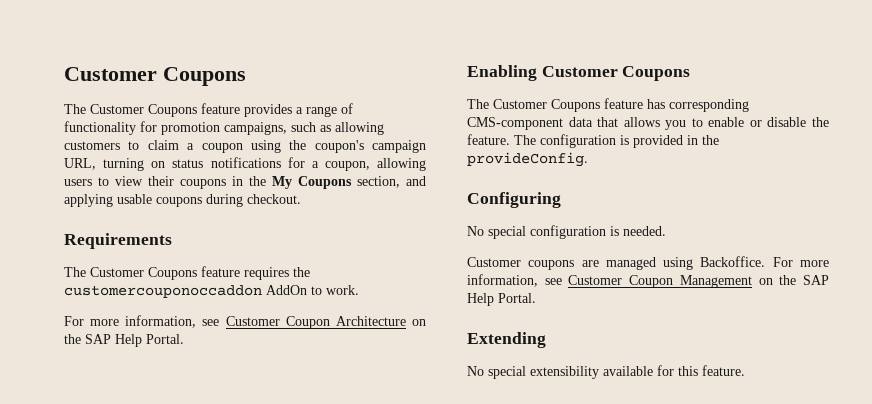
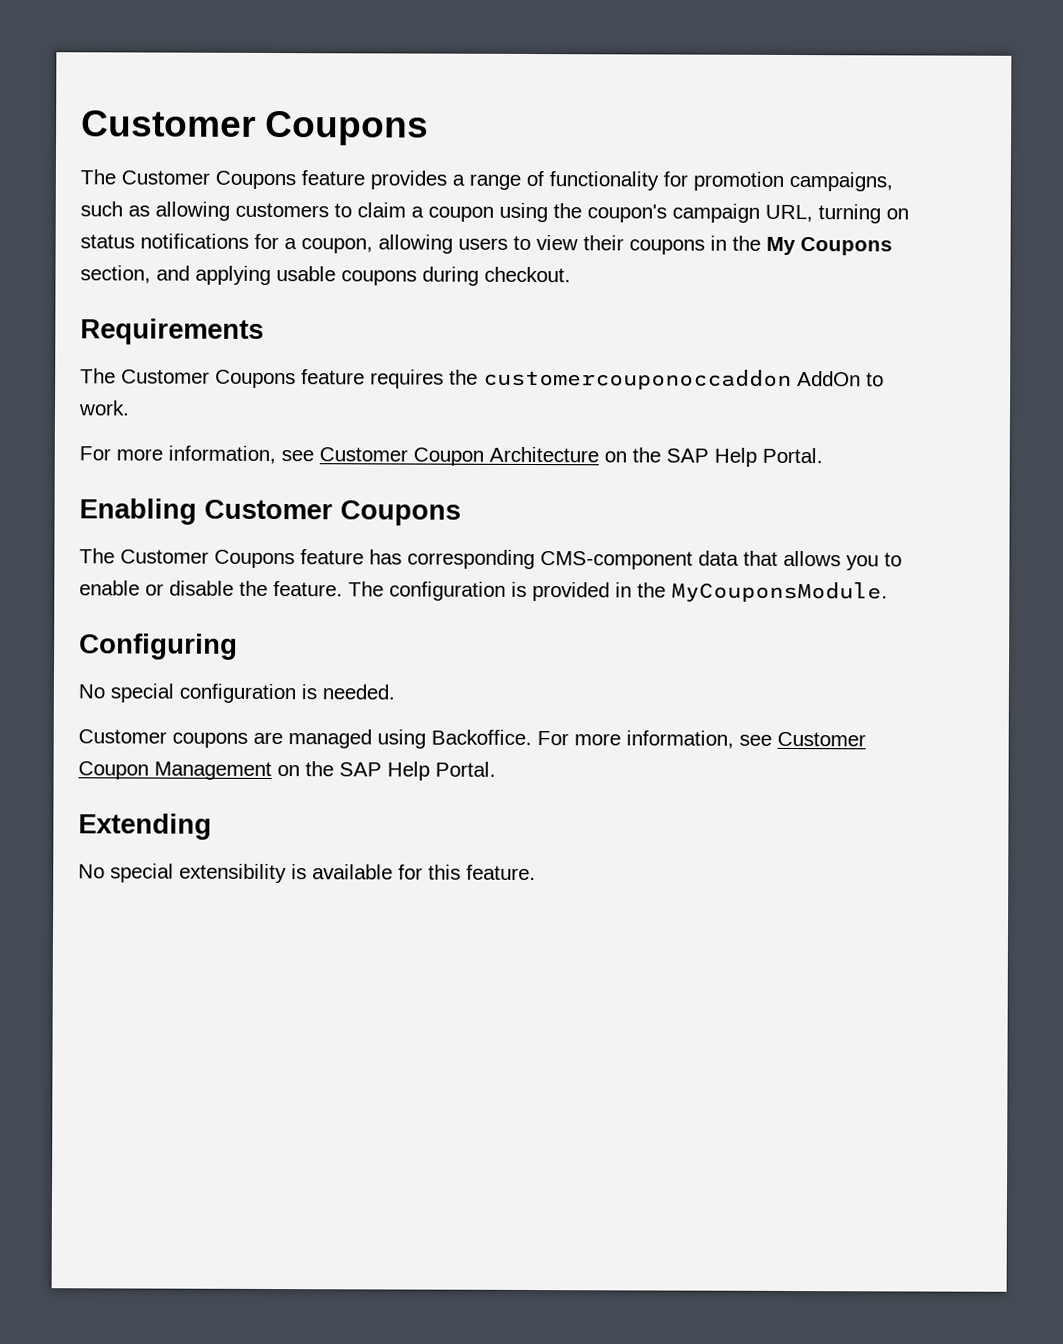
[467,152,588,167] provideConfig. -> [671,581,888,603] MyCouponsModule.
(599, 372) none -> [291,864,307,880] is

